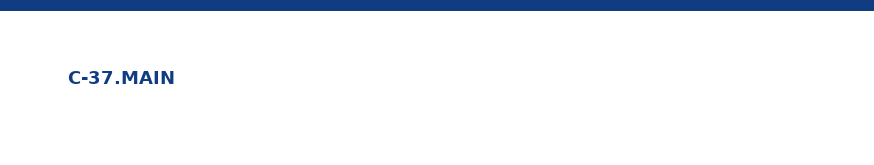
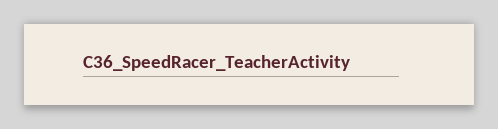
[68,71,175,84] C-37.MAIN -> [83,55,350,71] C36_SpeedRacer_TeacherActivity

